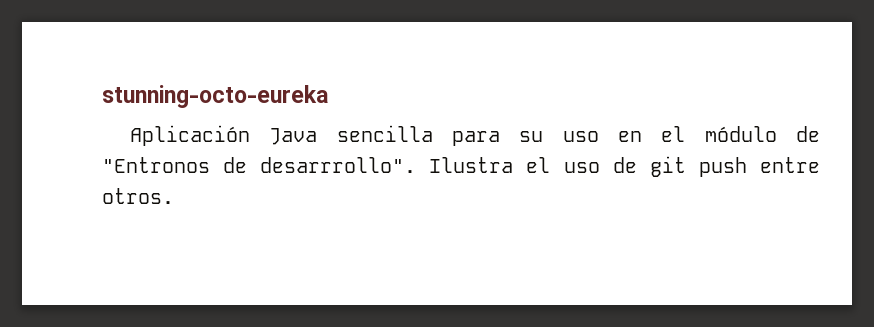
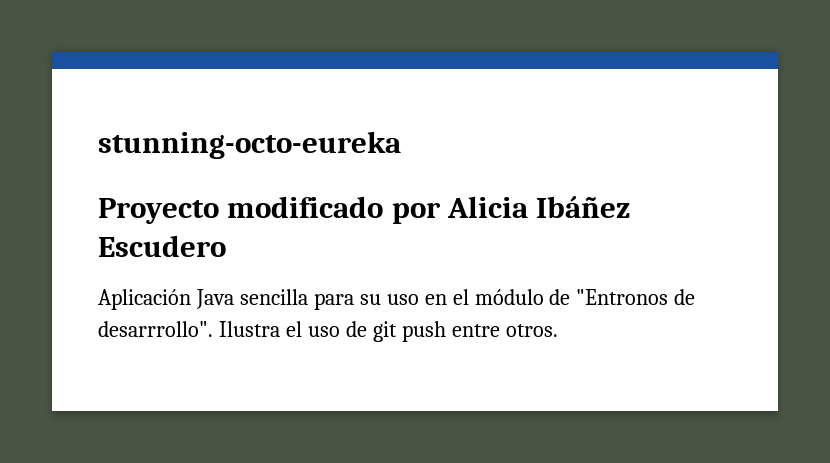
(328, 96) none -> [98,196,631,224] [98,235,226,257] // Proyecto modificado por Alicia Ibáñez Escudero

